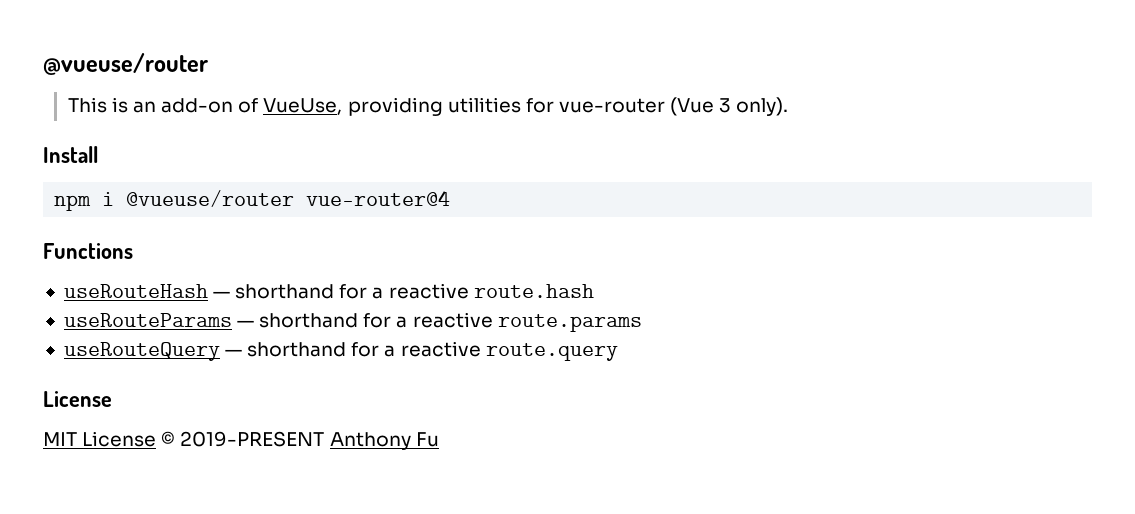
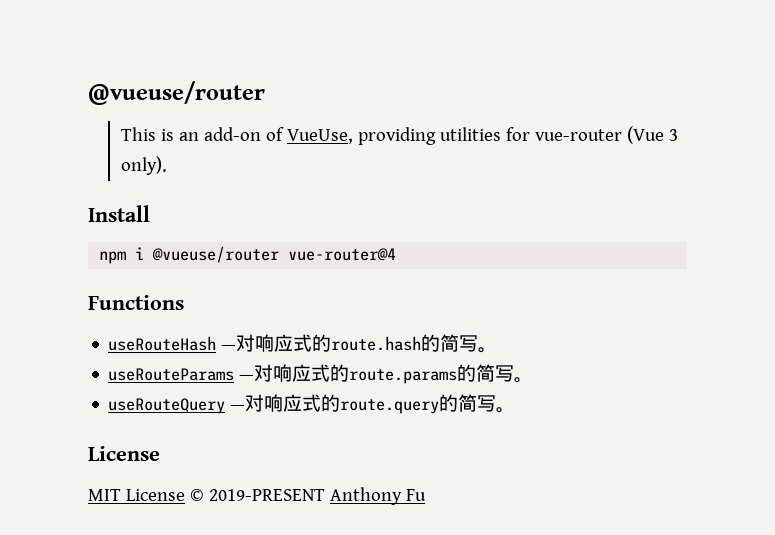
[235,283,469,299] shorthand for a reactive -> [236,334,332,352] 对响应式的
(594, 291) none -> [421,334,498,353] 的简写。
[259,312,493,328] shorthand for a reactive -> [254,364,350,382] 对响应式的
(642, 323) none -> [457,364,534,383] 的简写。
[247,341,481,357] shorthand for a reactive -> [245,394,341,412] 对响应式的
(618, 352) none -> [439,394,516,413] 的简写。

